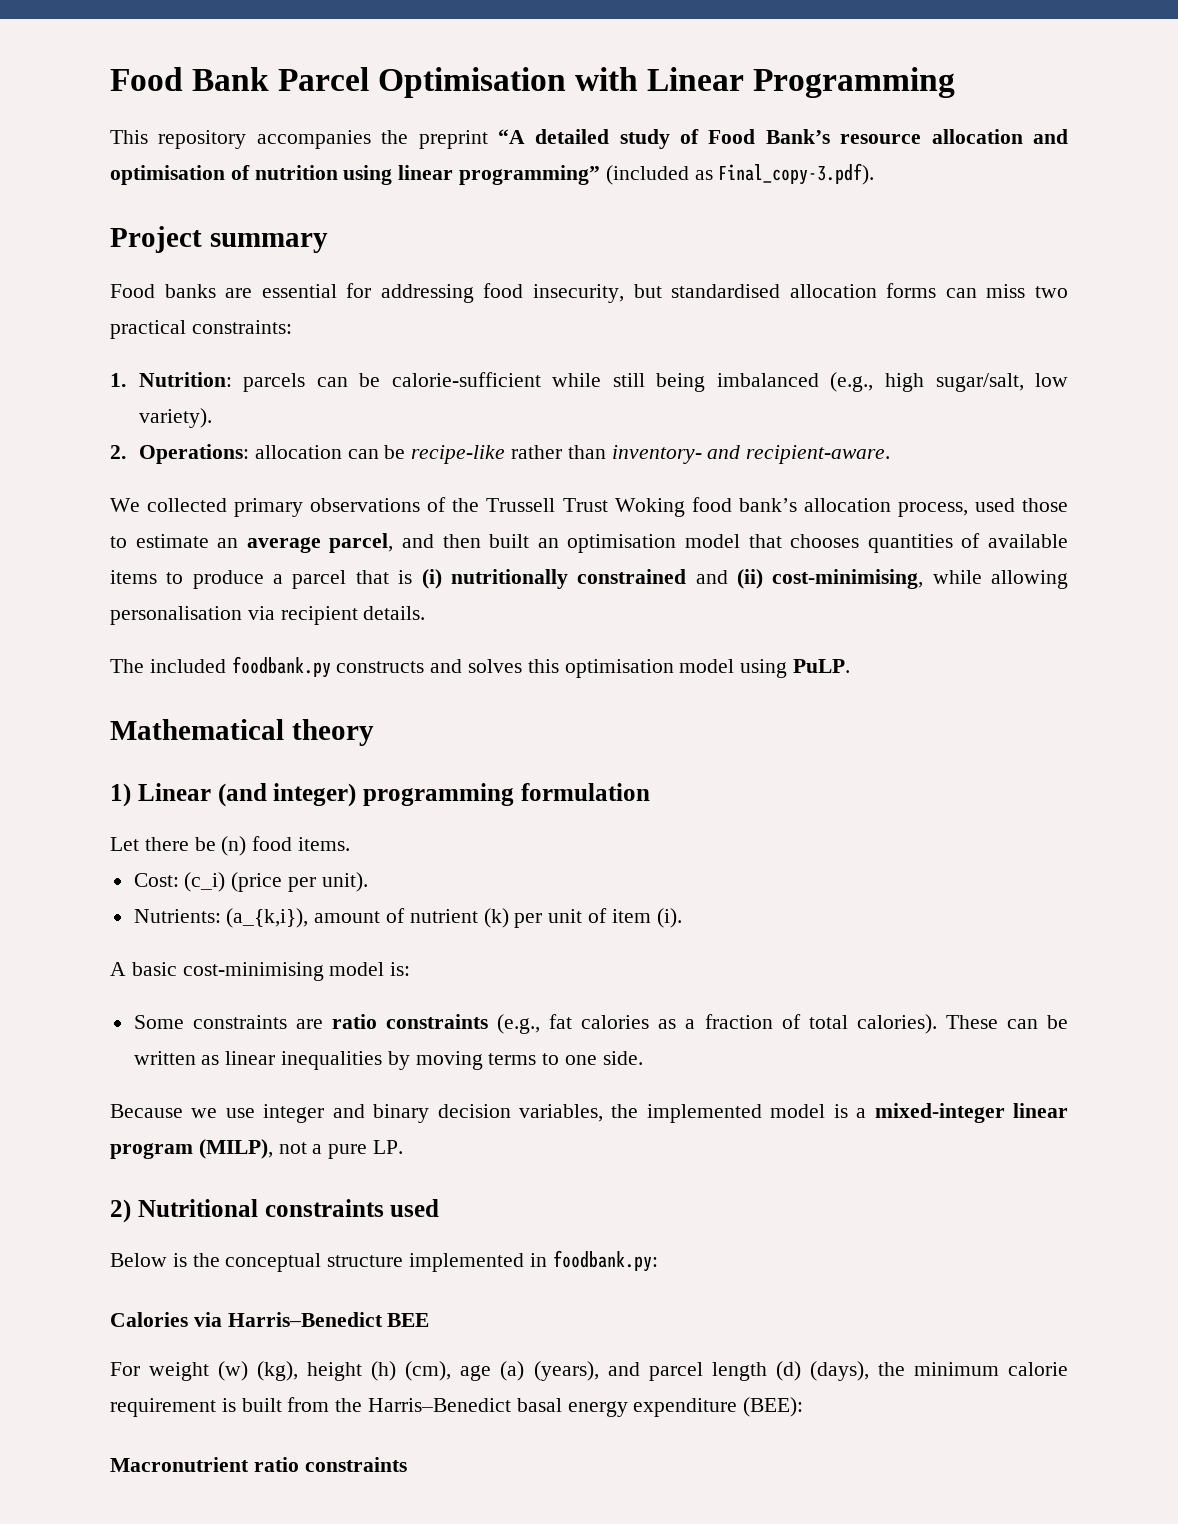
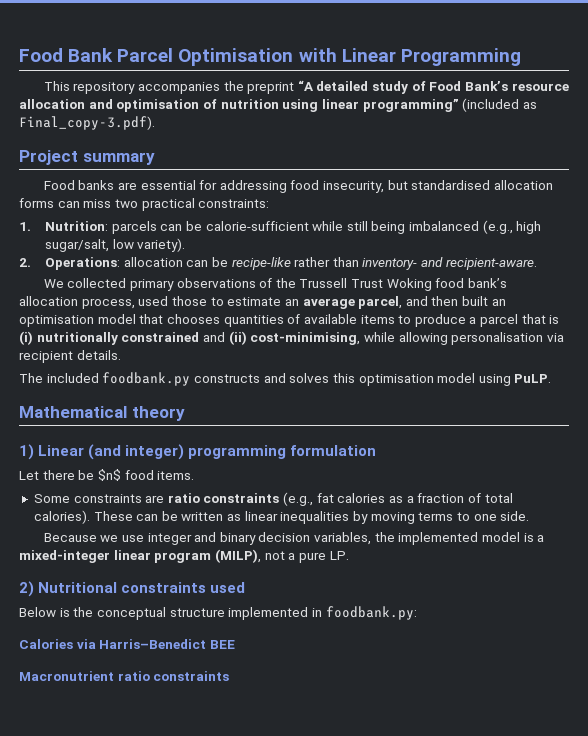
[221,836,247,856] (n) -> [97,469,121,481] $n$
[133,872,368,892] [133,908,682,928] [110,962,411,981] // Cost: (c_i) (price per unit). // Nutrients: (a_{k,i}), amount of nutrient (k) per unit of item (i). // A basic cost-minimising model is: -> (195, 475) none
[110,1361,1068,1381] [110,1397,804,1417] // For weight (w) (kg), height (h) (cm), age (a) (years), and parcel length (d) (days), the minimum calorie requirement is built from the Harris–Benedict basal energy expenditure (BEE): -> (235, 644) none

